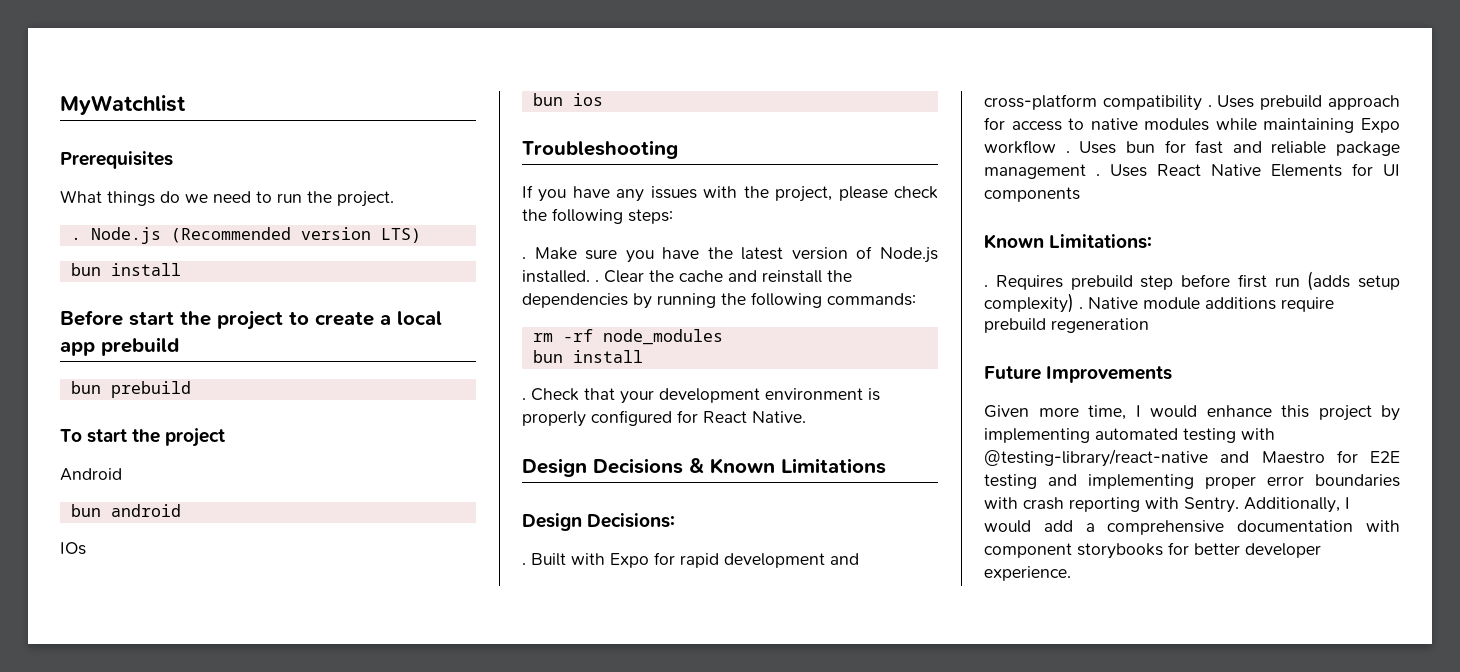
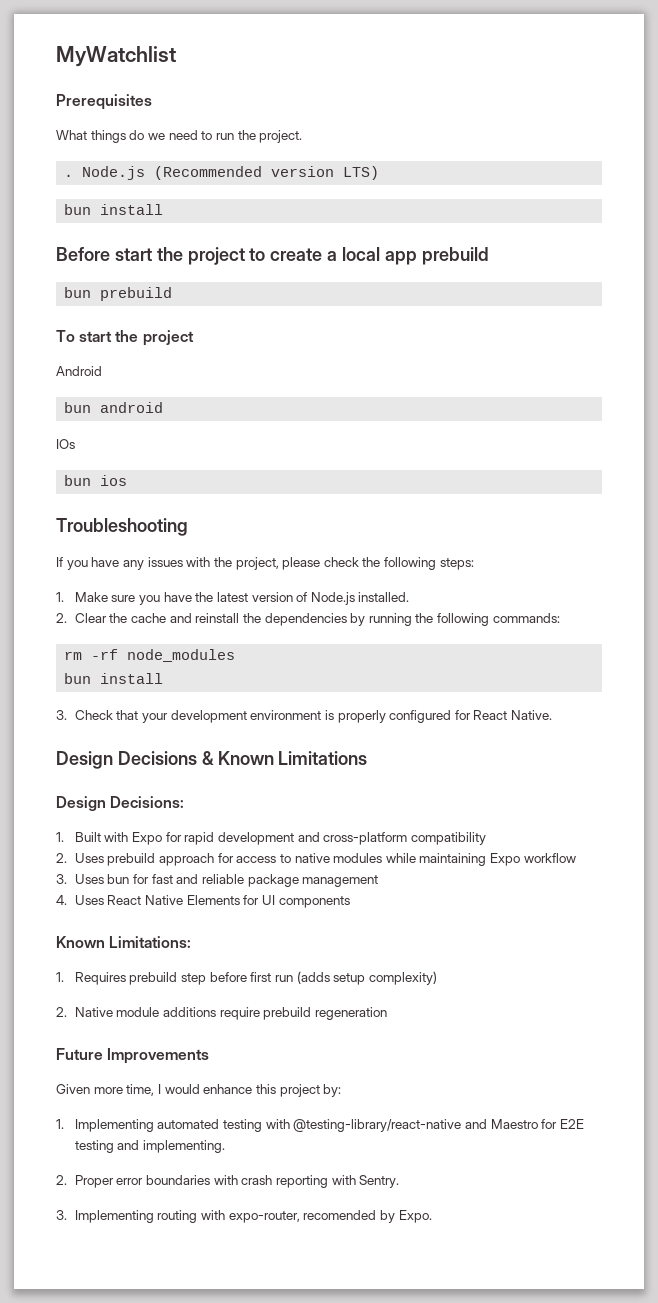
[522,257,526,259] . -> [56,592,64,602] 1.
[595,280,599,282] . -> [56,613,67,623] // 2.
[522,398,526,400] . -> [56,710,67,720] 3.
[522,563,526,565] . -> [56,832,64,842] 1.
[1207,105,1212,107] . -> [56,853,67,863] // 2.
[1065,151,1070,153] . -> [56,874,67,884] // 3.
[1096,174,1100,176] . -> [56,895,67,905] // 4.
[984,285,988,287] . -> [56,972,64,982] 1.
[1079,307,1083,309] . -> [56,1007,67,1017] // 2.
[1381,405,1400,421] [984,428,1090,443] by implementing -> [323,1084,342,1097] [56,1119,154,1132] by: // 1. Implementing
[1088,474,1256,489] implementing proper -> [142,1140,225,1153] [56,1175,114,1188] implementing. // 2. Proper
[1244,497,1350,513] [984,520,1400,535] [984,542,1321,559] [984,566,1071,581] Additionally, I would add a comprehensive documentation with component storybooks for better developer experience. -> [56,1210,432,1223] // 3. Implementing routing with expo-router, recomended by Expo.

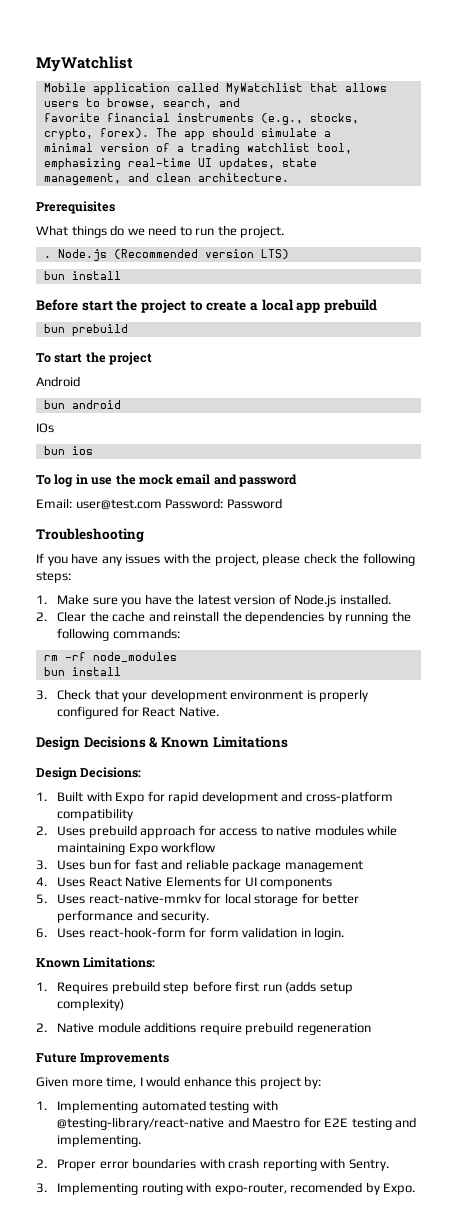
[56,46,176,67] MyWatchlist -> [36,56,133,72] [43,83,387,95] [43,98,240,109] [43,113,359,125] [43,128,331,140] [43,143,352,155] [43,158,317,170] [43,173,289,185] MyWatchlist // Mobile application called MyWatchlist that allows users to browse, search, and // favorite financial instruments (e.g., stocks, crypto, forex). The app should simulate a // minimal version of a trading watchlist tool, emphasizing real-time UI updates, state // management, and clean architecture.
(128, 480) none -> [36,474,297,487] [36,498,282,510] // To log in use the mock email and password // Email: user@test.com Password: Password
(350, 902) none -> [36,893,360,906] [57,910,210,923] [36,927,345,940] // 5. Uses react-native-mmkv for local storage for better performance and security. // 6. Uses react-hook-form for form validation in login.

